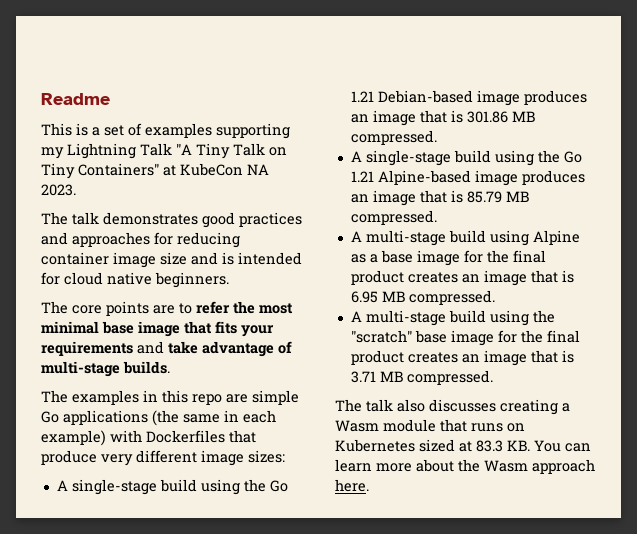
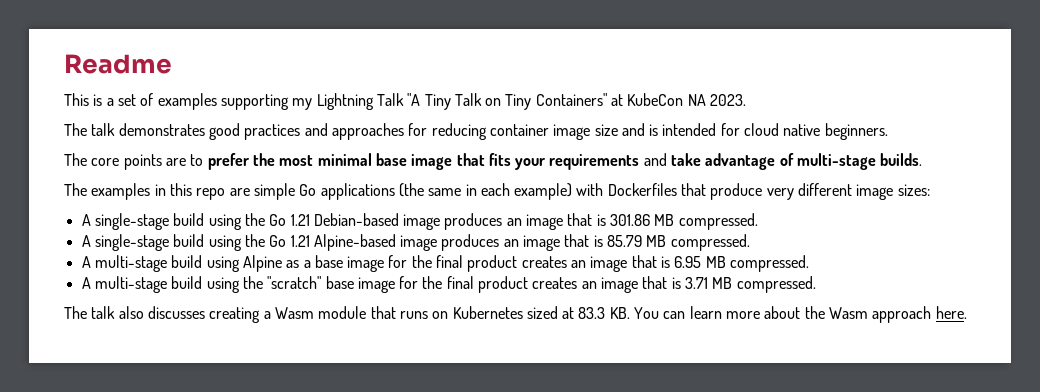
[196,301,230,314] refer -> [207,153,249,170] prefer

